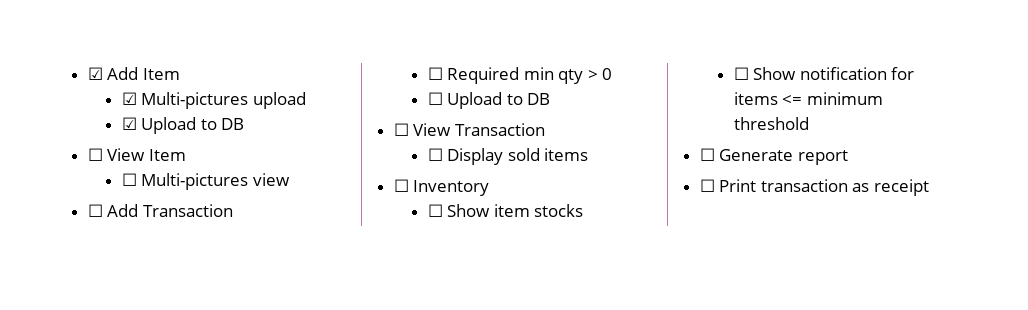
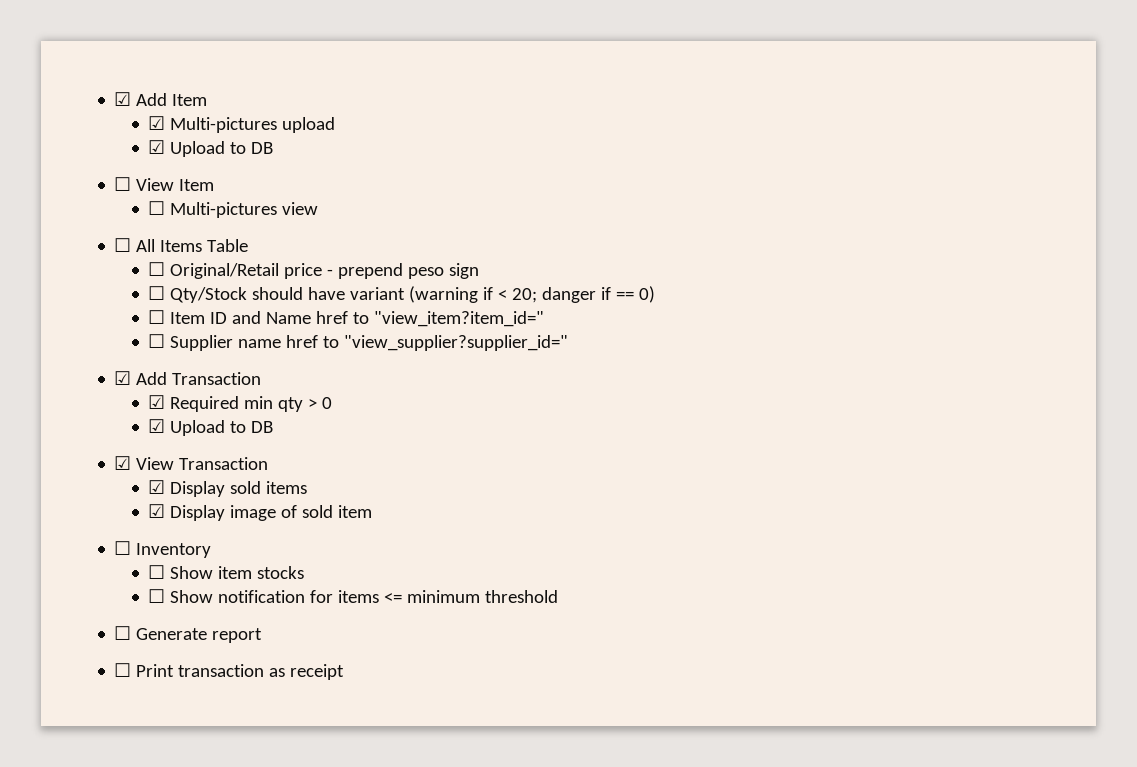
(103, 210) none -> [136,239,249,252] [148,262,480,279] [148,286,656,303] [148,310,545,327] [148,334,569,351] [114,371,132,385] All Items Table // ☐ Original/Retail price - prepend peso sign // ☐ Qty/Stock should have variant (warning if < 20; danger if == 0) // ☐ Item ID and Name href to "view_item?item_id=" // ☐ Supplier name href to "view_supplier?supplier_id=" // ☑
[427,67,443,80] ☐ -> [148,395,166,409] ☑
[427,92,551,109] [393,123,409,136] ☐ Upload to DB // ☐ -> [148,419,274,436] [114,456,132,470] ☑ Upload to DB // ☑
[427,148,443,161] ☐ -> [148,480,166,494] ☑
(589, 154) none -> [148,504,373,521] // ☑ Display image of sold item

